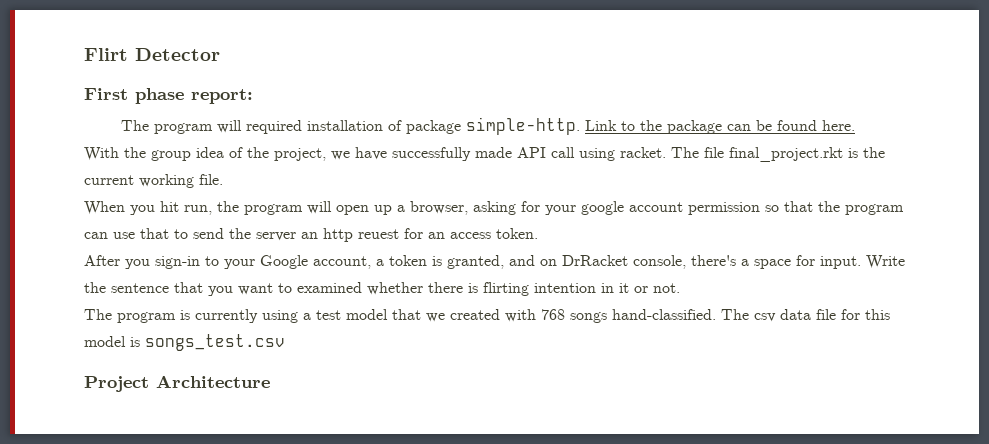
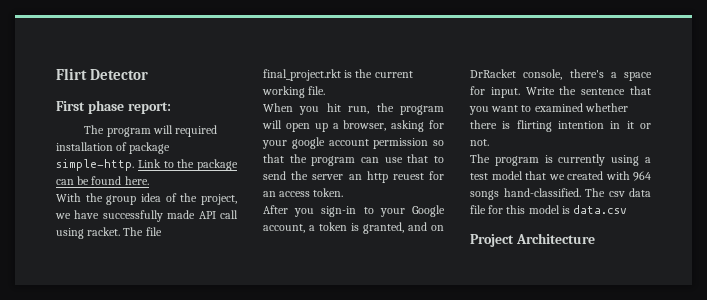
[541,309,565,320] 768 -> [633,171,651,181] 964
[145,334,285,351] songs_test.csv -> [573,205,628,214] data.csv

